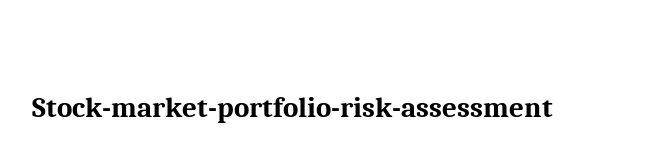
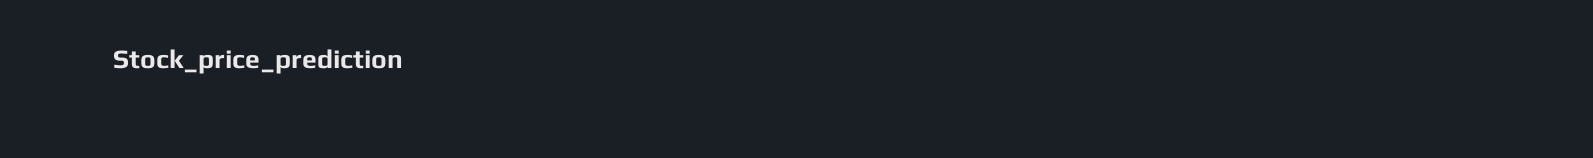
[32,97,553,123] Stock-market-portfolio-risk-assessment -> [113,49,403,74] Stock_price_prediction

